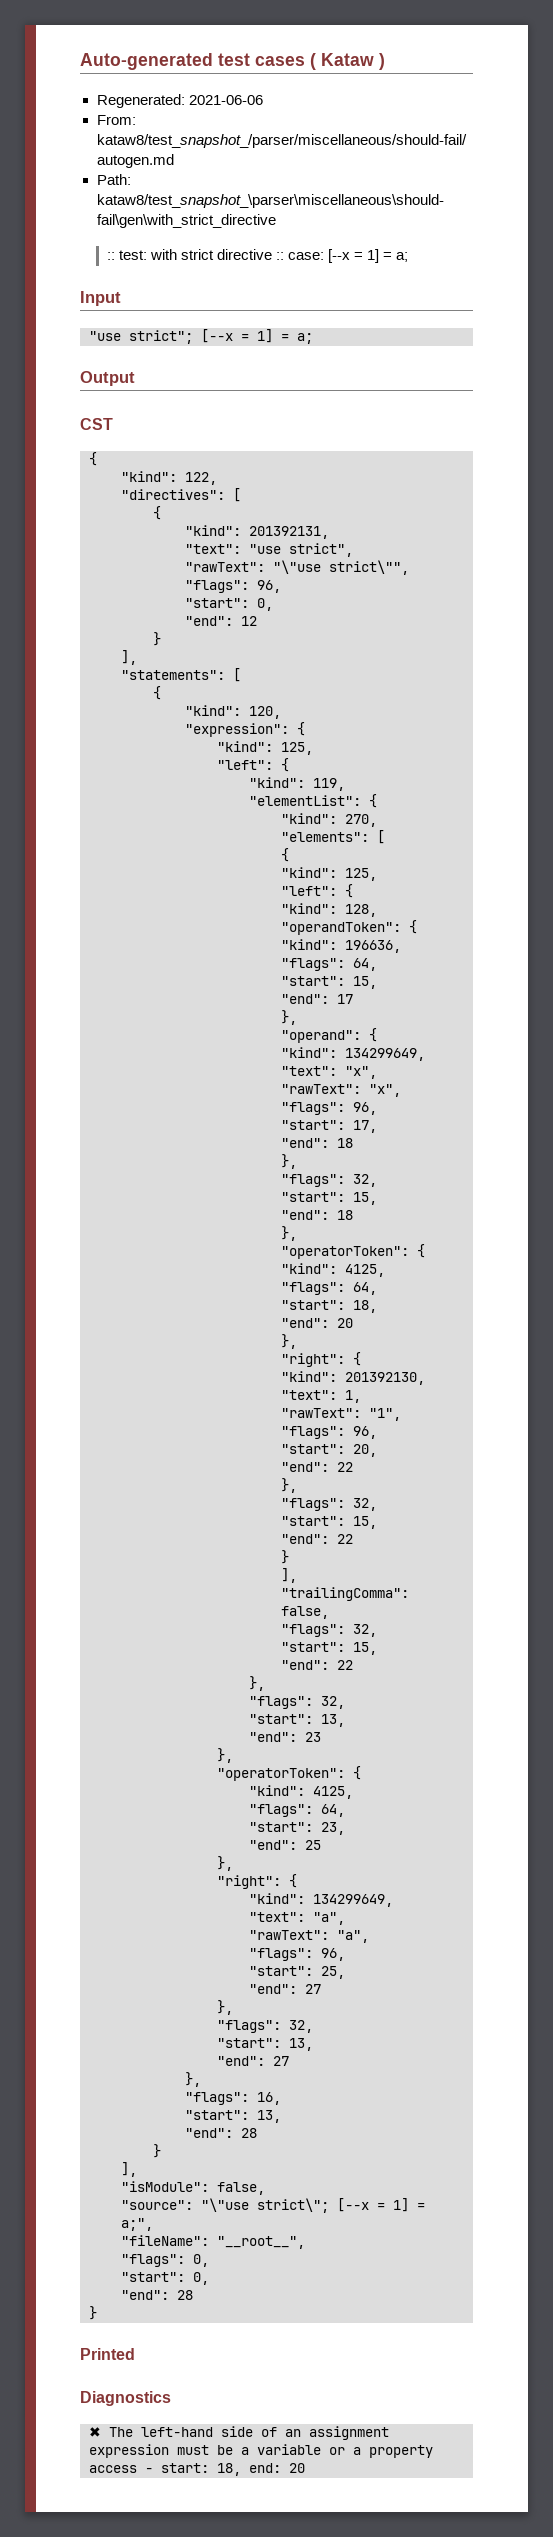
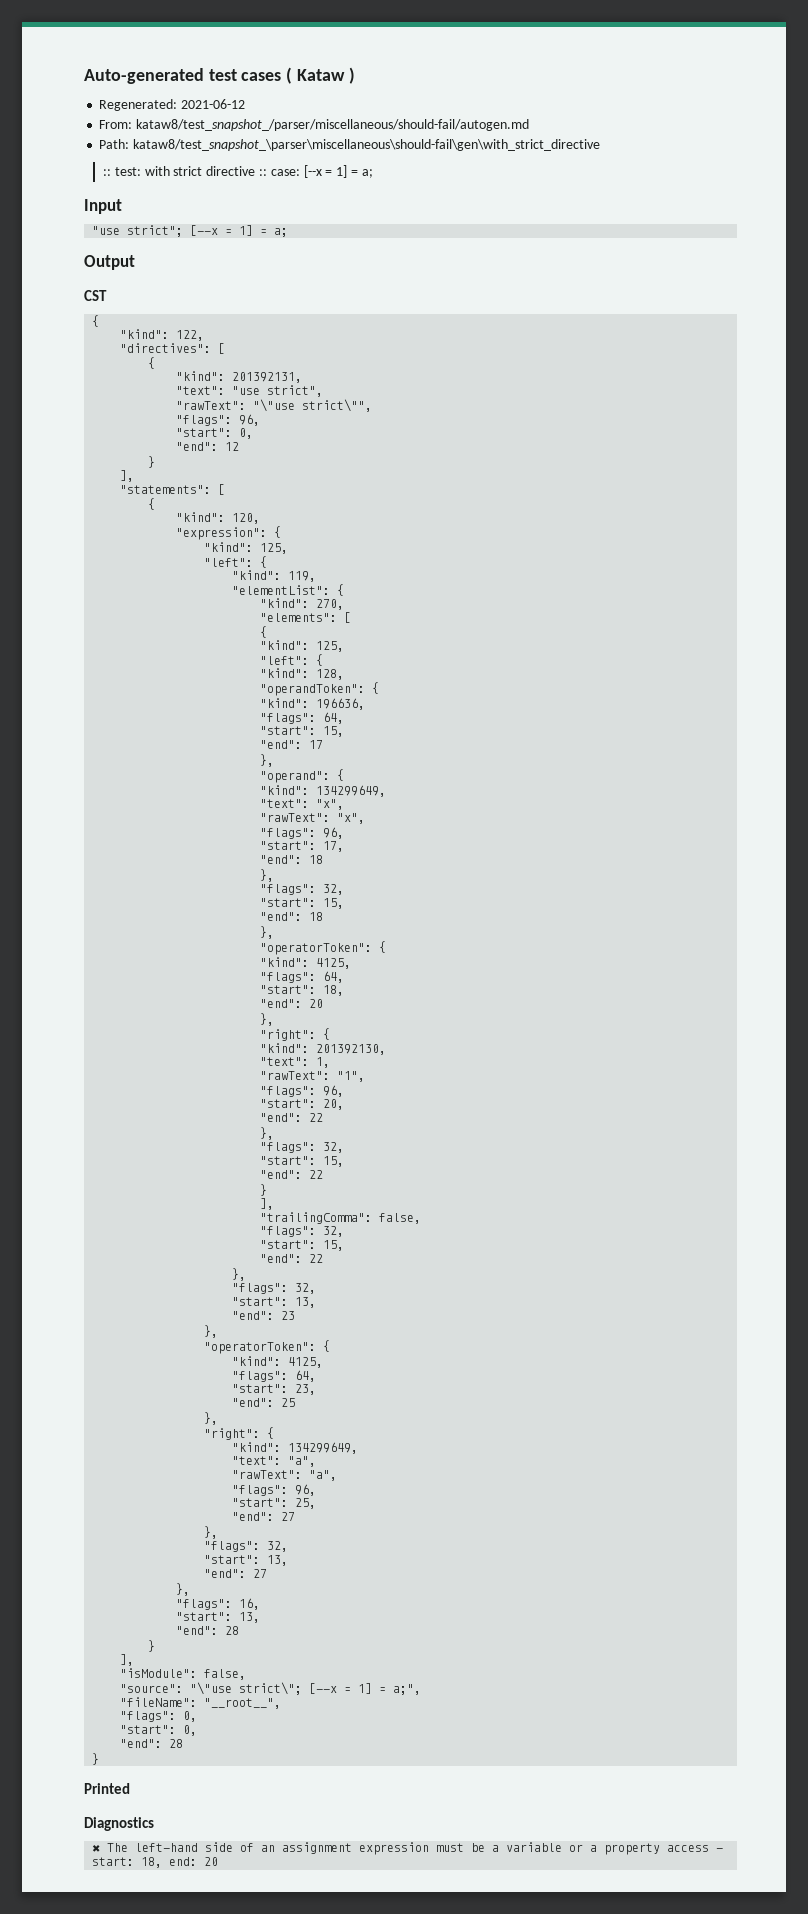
[188,95,263,105] 2021-06-06 -> [181,99,246,109] 2021-06-12

